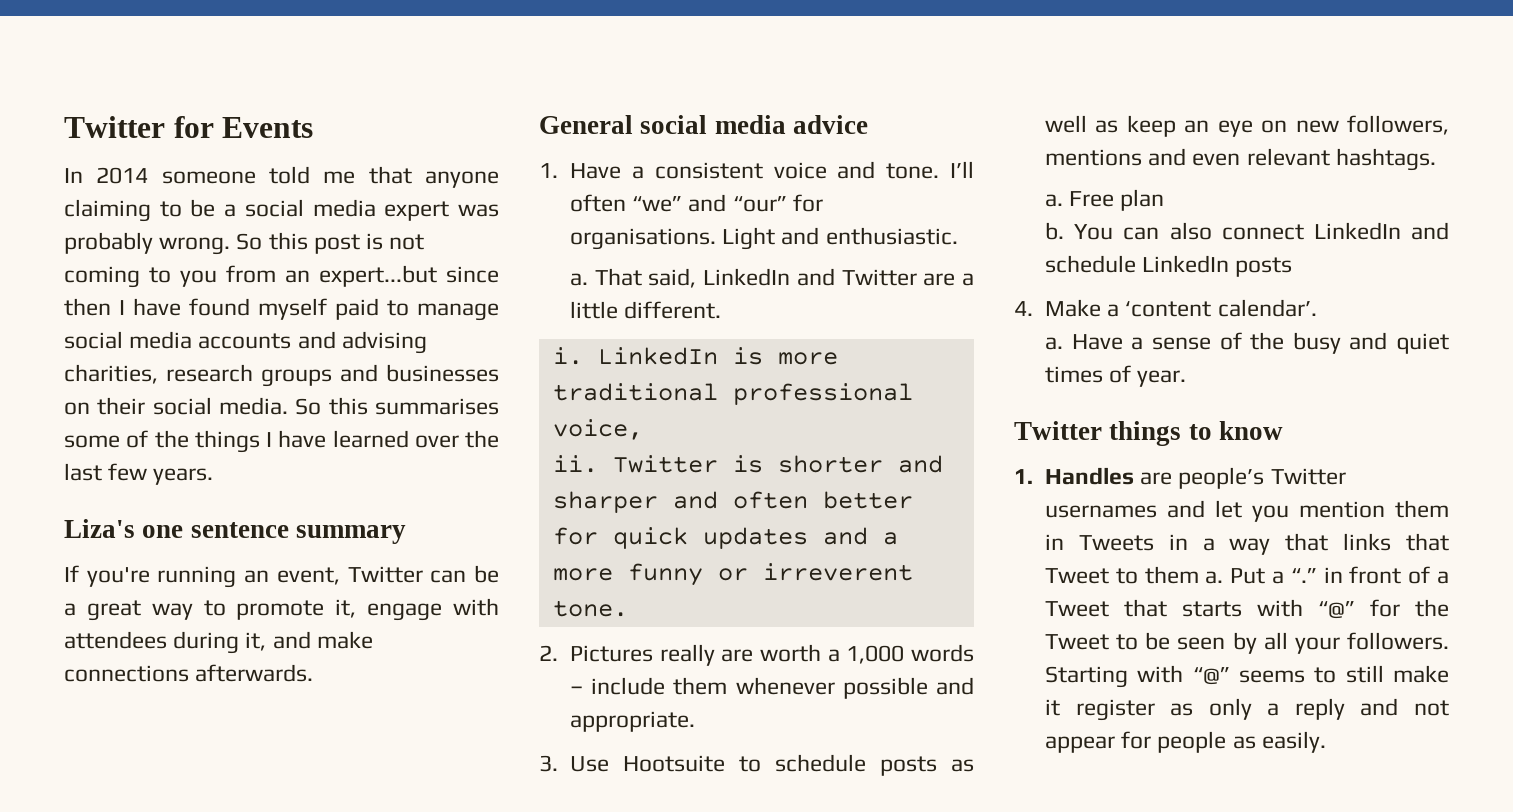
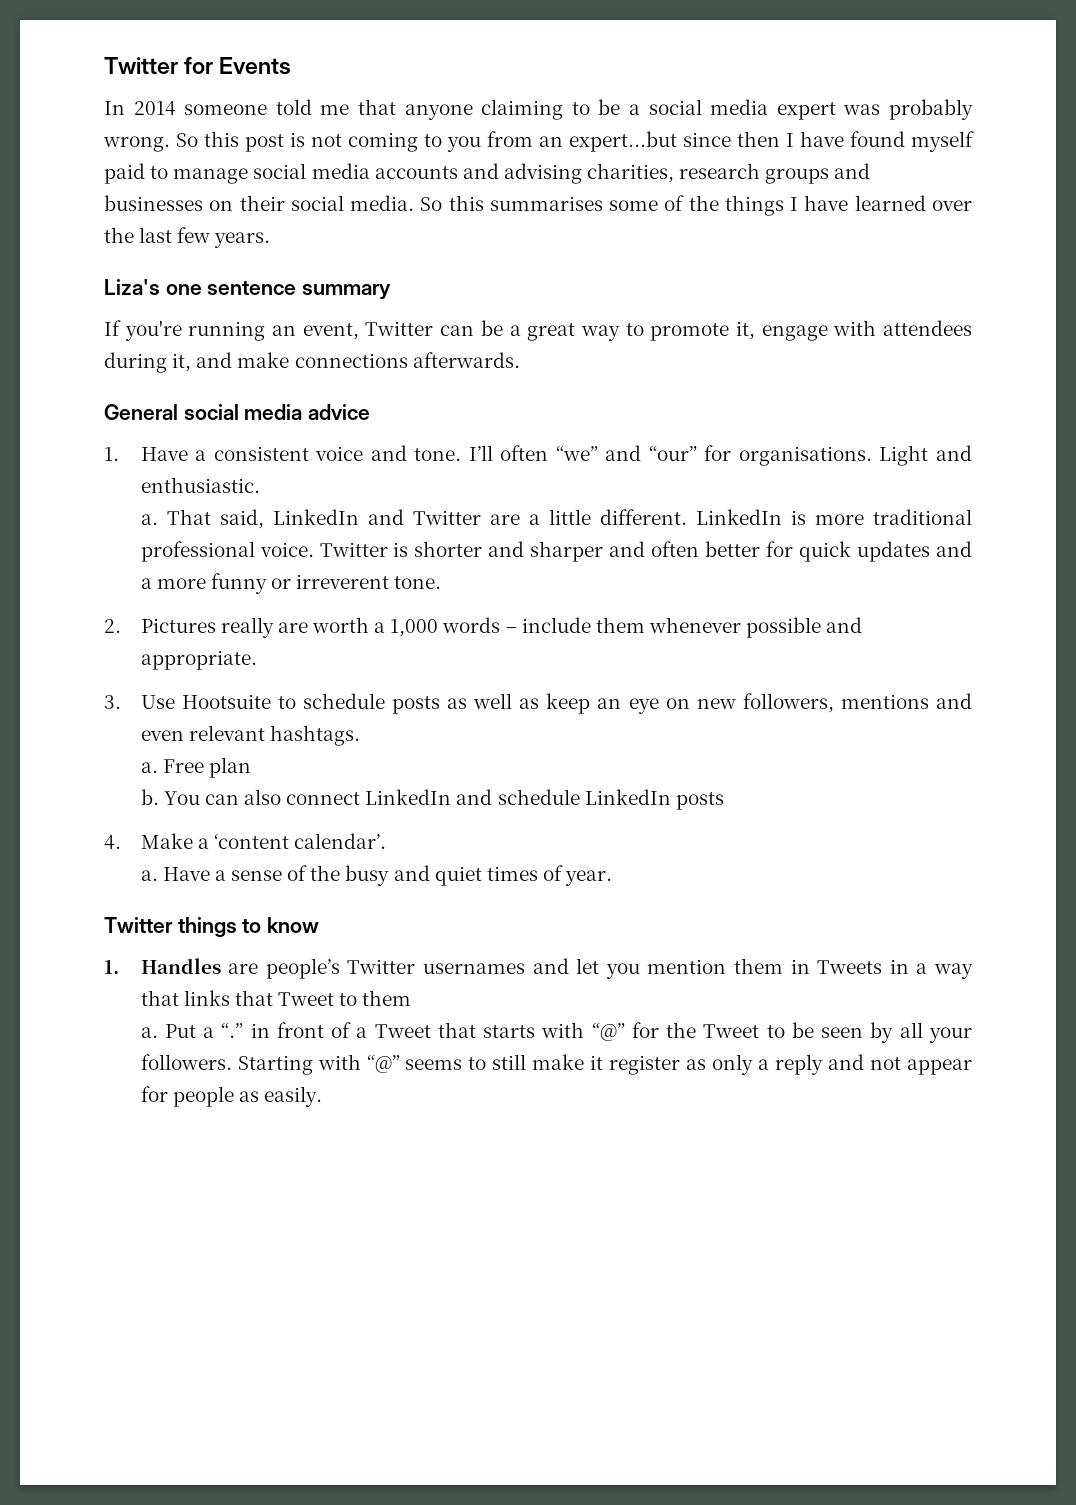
[552,347,583,365] // i. -> (687, 517) none
[552,419,643,440] [552,455,598,473] voice, // ii. -> [259,542,314,557] voice.
(1199, 575) none -> (412, 998) //

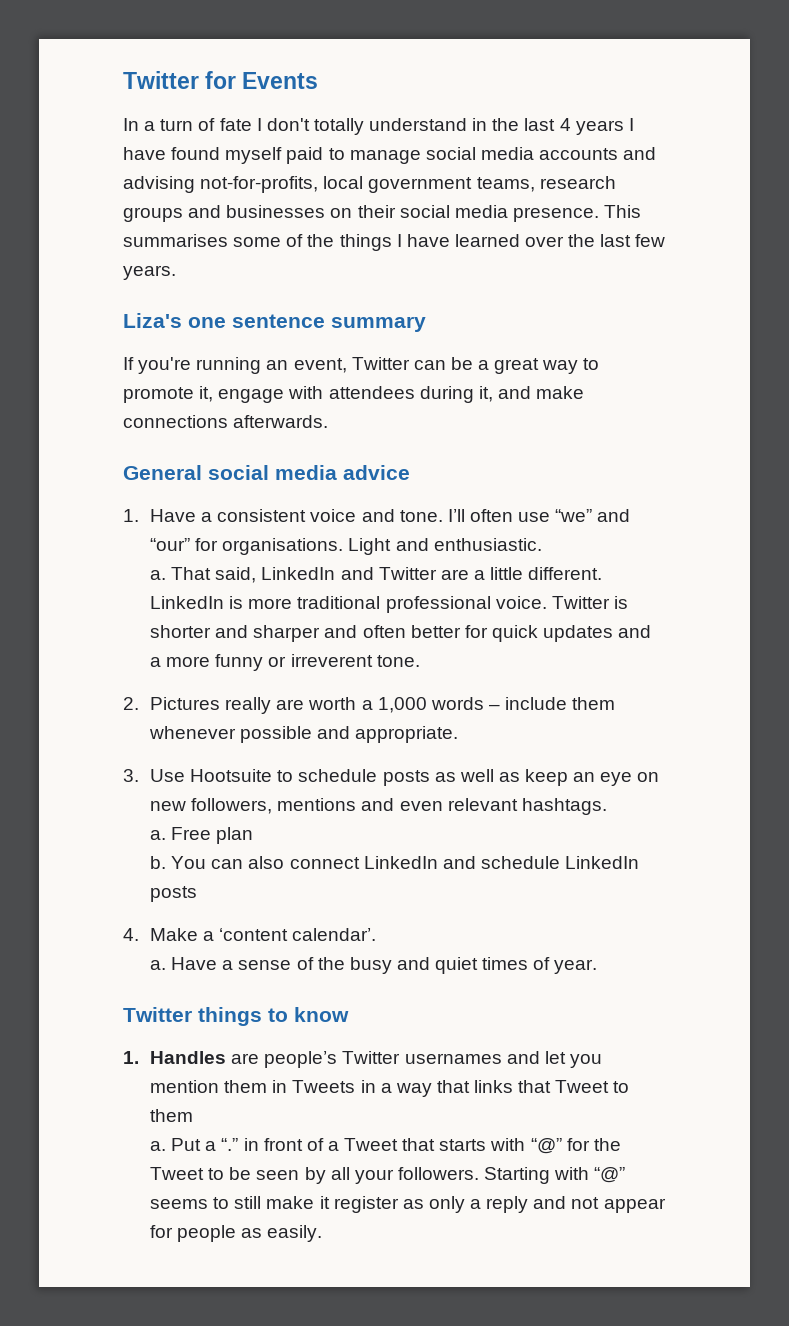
[133,99,974,120] [103,131,780,152] 2014 someone told me that anyone claiming to be a social media expert was probably wrong. So this post is not coming to you from an expert...but since then -> [144,118,624,135] a turn of fate I don't totally understand in the last 4 years
[587,163,675,183] charities, -> [200,176,535,193] not-for-profits, local government teams,
[350,195,484,211] media. So this -> [454,205,642,222] media presence. This
(549, 453) none -> [518,512,551,522] use

